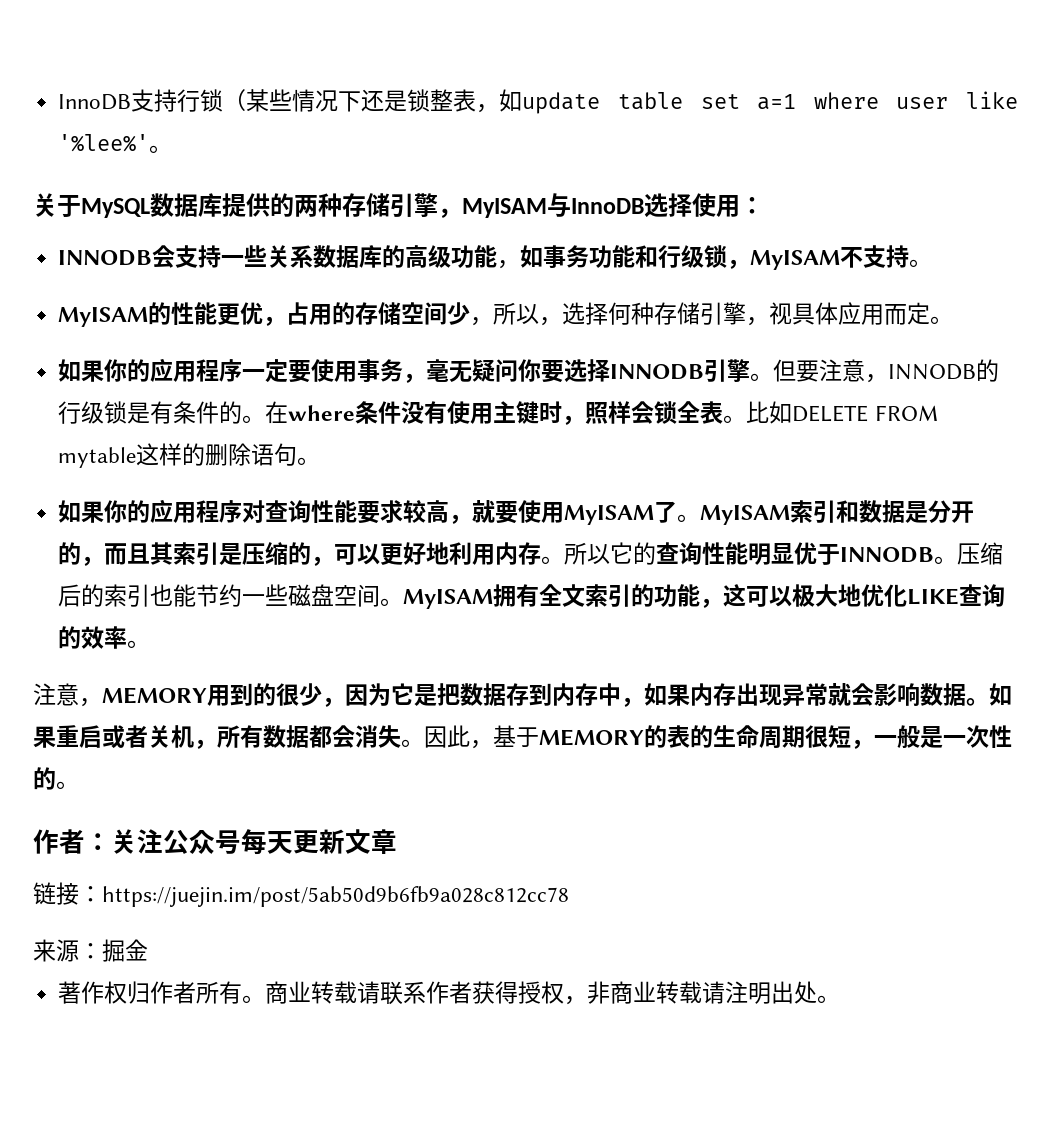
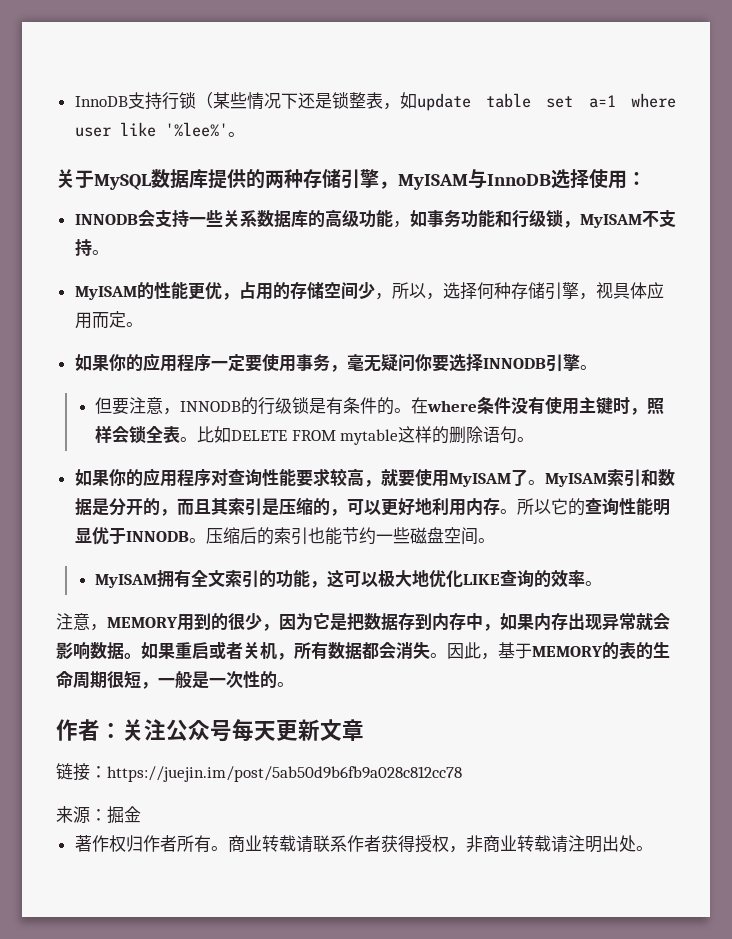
(774, 377) none -> (597, 367) //
(404, 602) none -> (495, 540) //

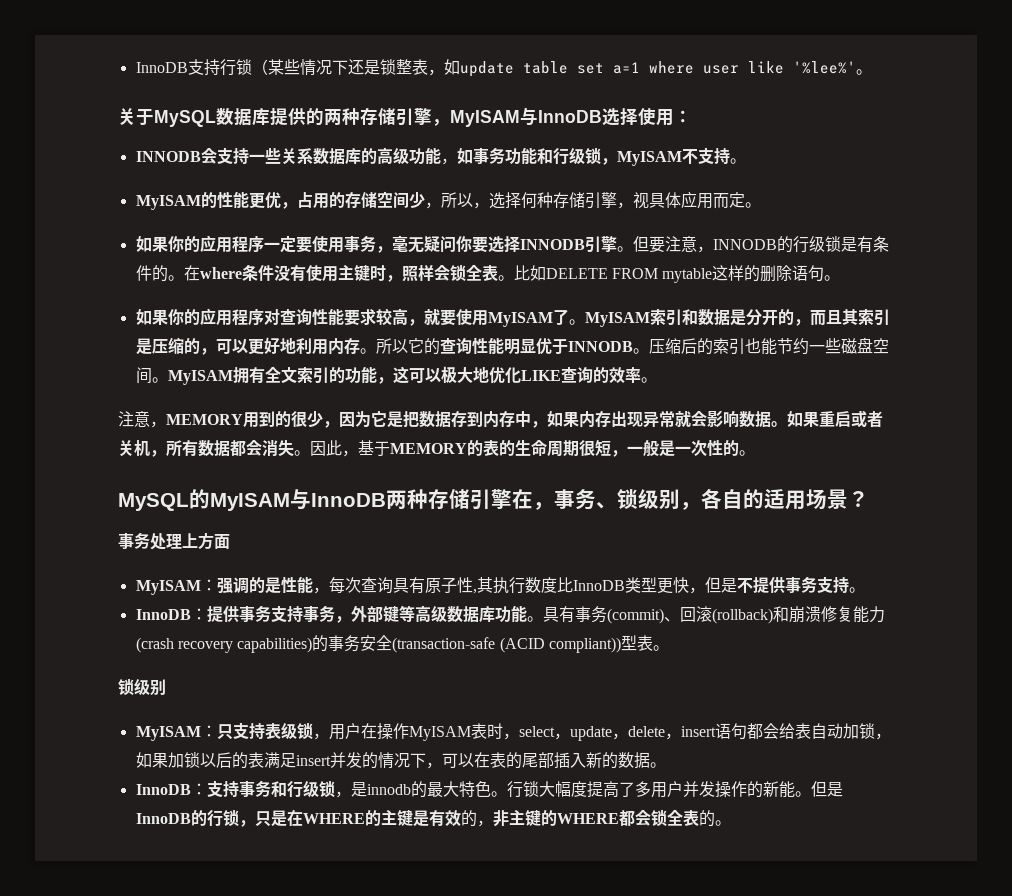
(597, 367) // -> (633, 249) none
(495, 540) // -> (168, 380) none
[56,719,364,742] [56,763,462,782] [56,806,141,824] [74,835,636,853] 作者：关注公众号每天更新文章 // 链接：https://juejin.im/post/5ab50d9b6fb9a028c812cc78 // 来源：掘金 // 著作权归作者所有。商业转载请联系作者获得授权，非商业转载请注明出处 -> [118,488,869,511] [118,532,230,550] [135,576,865,595] [135,605,885,624] [135,635,669,653] [118,678,166,696] [135,722,891,741] [135,752,666,769] [135,780,843,798] [135,809,715,827] MySQL的MyISAM与InnoDB两种存储引擎在，事务、锁级别，各自的适用场景？ // 事务处理上方面 // MyISAM：强调的是性能，每次查询具有原子性,其执行数度比InnoDB类型更快，但是不提供事务支持。 // InnoDB：提供事务支持事务，外部键等高级数据库功能。具有事务(commit)、回滚(rollback)和崩溃修复能力(crash recovery capabilities)的事务安全(transaction-safe (ACID compliant))型表。 // 锁级别 // MyISAM：只支持表级锁，用户在操作MyISAM表时，select，update，delete，insert语句都会给表自动加锁，如果加锁以后的表满足insert并发的情况下，可以在表的尾部插入新的数据。 // InnoDB：支持事务和行级锁，是innodb的最大特色。行锁大幅度提高了多用户并发操作的新能。但是InnoDB的行锁，只是在WHERE的主键是有效的，非主键的WHERE都会锁全表的

